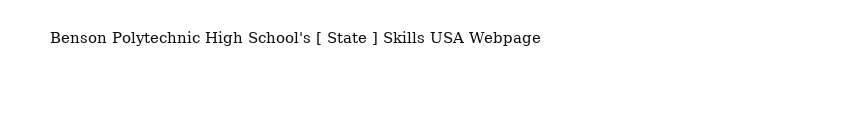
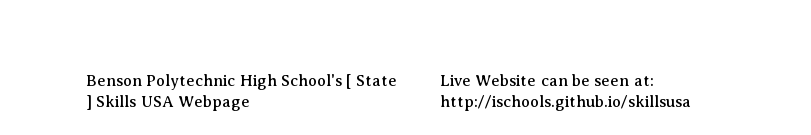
(541, 39) none -> [440,74,654,86] [440,95,691,111] // Live Website can be seen at: http://ischools.github.io/skillsusa

